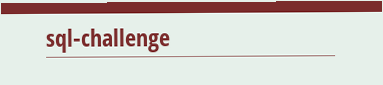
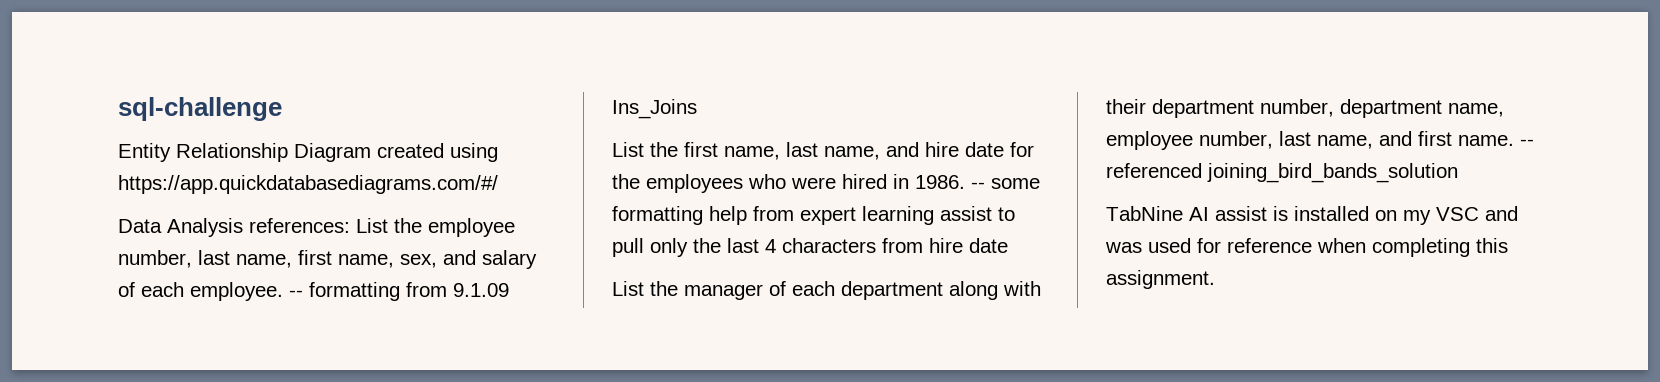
(171, 40) none -> [118,143,498,162] [118,175,498,194] [118,218,515,237] [118,250,537,269] [118,282,509,301] [612,99,697,119] [612,142,1034,160] [612,174,1040,193] [612,206,1015,225] [612,238,1008,257] [612,281,1041,300] [1106,99,1504,118] [1106,131,1534,150] [1106,163,1458,183] [1106,206,1518,225] [1105,238,1508,257] [1106,270,1215,289] // Entity Relationship Diagram created using https://app.quickdatabasediagrams.com/#/ // Data Analysis references: List the employee number, last name, first name, sex, and salary of each employee. -- formatting from 9.1.09 Ins_Joins // List the first name, last name, and hire date for the employees who were hired in 1986. -- some formatting help from expert learning assist to pull only the last 4 characters from hire date // List the manager of each department along with their department number, department name, employee number, last name, and first name. -- referenced joining_bird_bands_solution // TabNine AI assist is installed on my VSC and was used for reference when completing this assignment.

